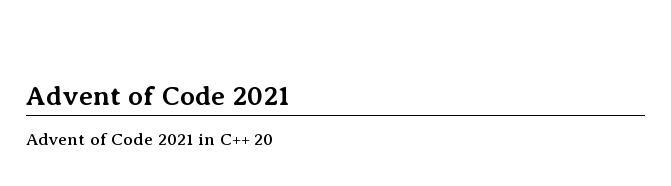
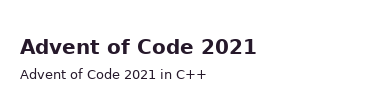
[254,134,274,145] 20 -> (207, 74) none

